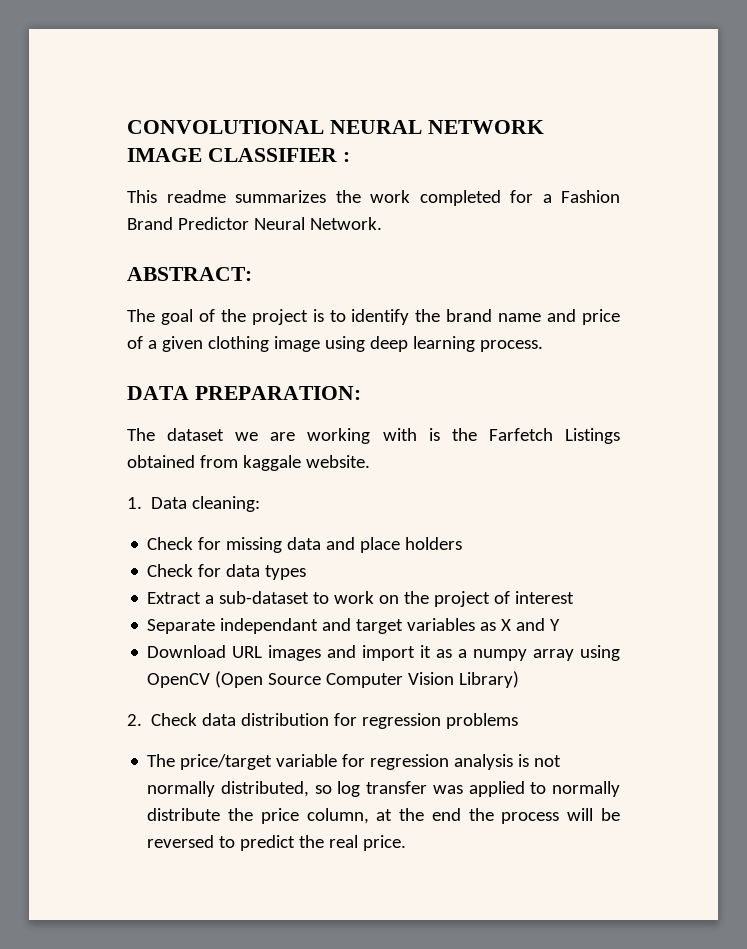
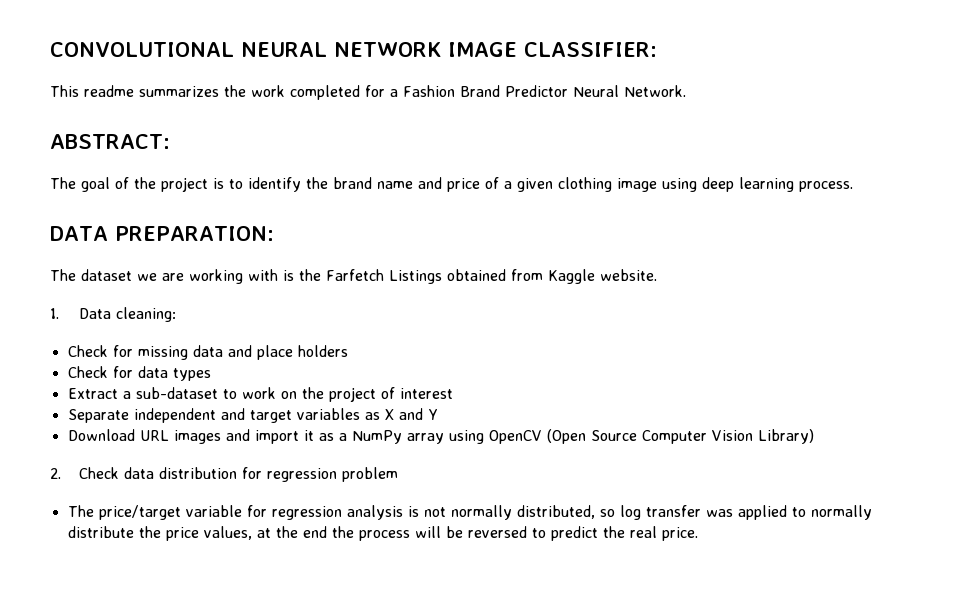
[207,148,350,162] CLASSIFIER : -> [524,42,657,57] CLASSIFIER:
[242,455,301,471] kaggale -> [548,269,595,284] Kaggle
[220,618,319,634] independant -> [133,408,216,423] independent
[473,649,528,661] numpy -> [351,430,402,444] NumPy
[446,713,519,729] problems -> [342,467,399,482] problem
[306,808,369,824] column, -> [203,526,252,540] values,

